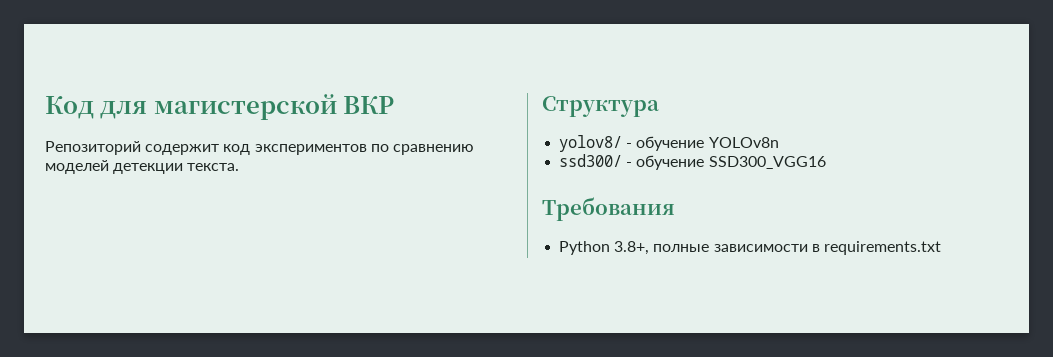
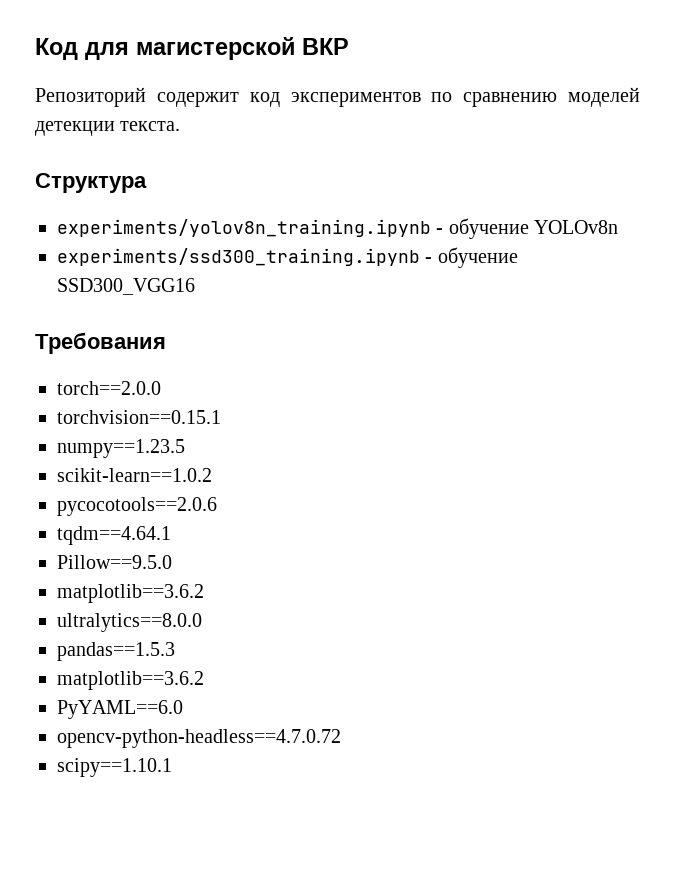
[559,135,623,152] yolov8/ -> [57,219,431,237] experiments/yolov8n_training.ipynb
[559,154,623,167] ssd300/ -> [57,248,420,266] experiments/ssd300_training.ipynb
[559,241,941,255] Python 3.8+, полные зависимости в requirements.txt -> [57,381,161,395] [57,410,221,424] [57,439,185,458] [57,468,212,482] [57,497,217,516] [57,526,171,545] [57,555,172,569] [57,584,204,603] [57,613,202,632] [57,642,175,661] [57,671,204,690] [57,700,183,719] [57,729,341,748] [57,758,172,777] torch==2.0.0 // torchvision==0.15.1 // numpy==1.23.5 // scikit-learn==1.0.2 // pycocotools==2.0.6 // tqdm==4.64.1 // Pillow==9.5.0 // matplotlib==3.6.2 // ultralytics==8.0.0 // pandas==1.5.3 // matplotlib==3.6.2 // PyYAML==6.0 // opencv-python-headless==4.7.0.72 // scipy==1.10.1

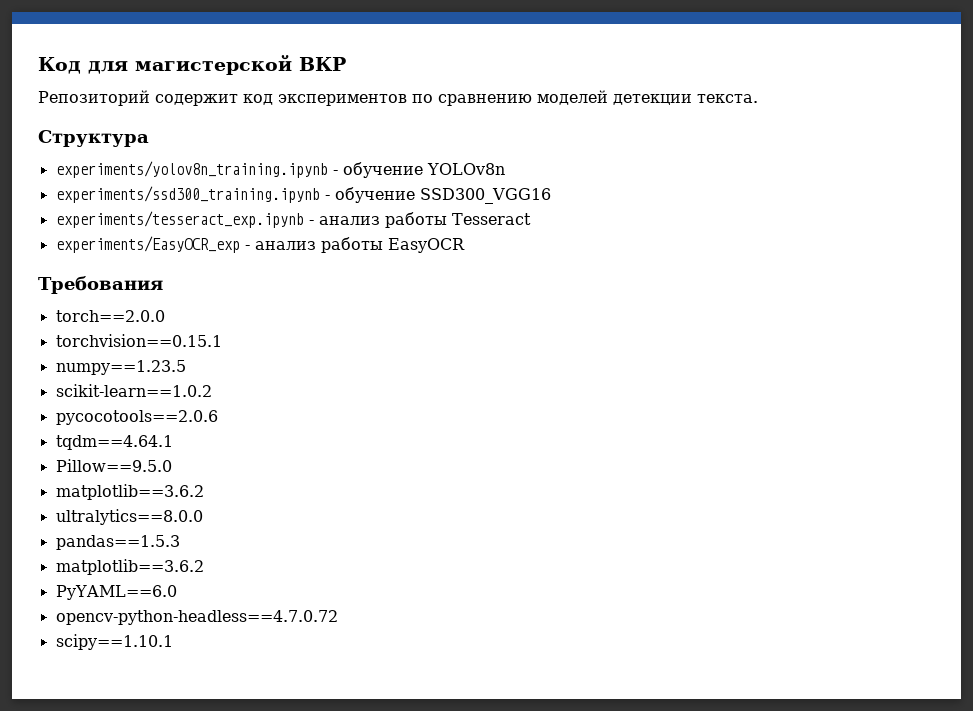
(195, 286) none -> [55,211,531,228] [55,236,465,253] // experiments/tesseract_exp.ipynb - анализ работы Tesseract // experiments/EasyOCR_exp - анализ работы EasyOCR

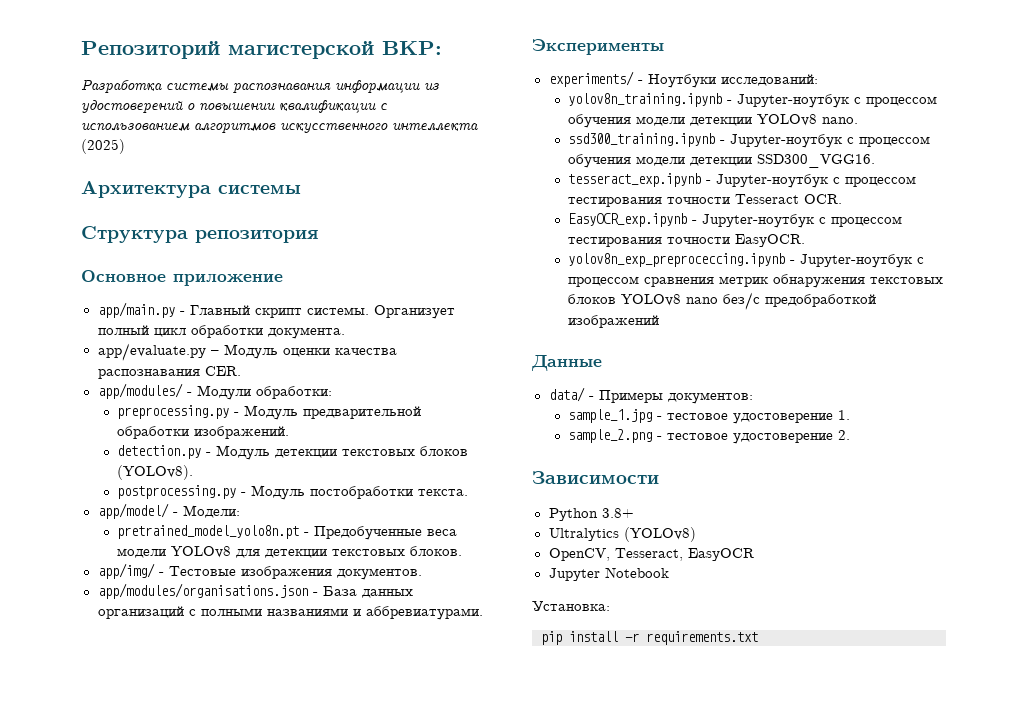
[38,55,346,75] [38,90,758,106] [38,130,149,147] [55,161,505,178] [55,186,551,204] [55,211,531,228] [55,236,465,253] [38,276,163,294] [55,310,165,322] [55,334,222,347] [55,360,186,375] [55,384,212,397] [55,410,218,425] [55,435,173,450] [55,459,172,472] [55,484,204,500] [55,509,203,525] [55,535,180,550] [55,559,204,575] [55,585,177,600] [55,610,338,625] [55,634,173,650] Код для магистерской ВКР // Репозиторий содержит код экспериментов по сравнению моделей детекции текста. // Структура // experiments/yolov8n_training.ipynb - обучение YOLOv8n // experiments/ssd300_training.ipynb - обучение SSD300_VGG16 // experiments/tesseract_exp.ipynb - анализ работы Tesseract // experiments/EasyOCR_exp - анализ работы EasyOCR // Требования // torch==2.0.0 // torchvision==0.15.1 // numpy==1.23.5 // scikit-learn==1.0.2 // pycocotools==2.0.6 // tqdm==4.64.1 // Pillow==9.5.0 // matplotlib==3.6.2 // ultralytics==8.0.0 // pandas==1.5.3 // matplotlib==3.6.2 // PyYAML==6.0 // opencv-python-headless==4.7.0.72 // scipy==1.10.1 -> [81,41,442,59] [81,79,439,94] [81,100,387,114] [81,123,478,134] [81,139,125,154] [81,181,301,198] [81,226,319,243] [81,270,283,286] [97,302,455,319] [97,325,345,339] [97,343,397,361] [97,366,241,379] [97,383,332,400] [117,405,422,420] [117,426,290,439] [117,445,469,460] [117,465,194,480] [117,485,469,500] [97,503,240,519] [117,525,458,540] [117,546,463,558] [97,563,422,580] [97,583,413,599] [97,606,483,620] [532,39,664,55] [548,71,818,88] [568,93,938,108] [568,114,859,128] [568,133,931,148] [568,154,876,168] [568,173,917,188] [568,194,843,207] [568,213,903,228] [568,234,806,247] [568,253,925,268] [568,274,944,288] [568,292,877,310] [568,315,660,328] [531,355,602,371] [548,387,753,404] [568,409,851,424] [568,429,851,444] [532,471,659,484] [548,508,634,521] [548,527,696,542] [548,548,754,561] [548,567,669,581] [532,601,610,611] [541,631,758,645] Репозиторий магистерской ВКР: // Разработка системы распознавания информации из удостоверений о повышении квалификации с использованием алгоритмов искусственного интеллекта (2025) // Архитектура системы // Структура репозитория // Основное приложение // app/main.py - Главный скрипт системы. Организует полный цикл обработки документа. // app/evaluate.py – Модуль оценки качества распознавания CER. // app/modules/ - Модули обработки: // preprocessing.py - Модуль предварительной обработки изображений. // detection.py - Модуль детекции текстовых блоков (YOLOv8). // postprocessing.py - Модуль постобработки текста. // app/model/ - Модели: // pretrained_model_yolo8n.pt - Предобученные веса модели YOLOv8 для детекции текстовых блоков. // app/img/ - Тестовые изображения документов. // app/modules/organisations.json - База данных организаций с полными названиями и аббревиатурами. // Эксперименты // experiments/ - Ноутбуки исследований: // yolov8n_training.ipynb - Jupyter-ноутбук с процессом обучения модели детекции YOLOv8 nano. // ssd300_training.ipynb - Jupyter-ноутбук с процессом обучения модели детекции SSD300_VGG16. // tesseract_exp.ipynb - Jupyter-ноутбук с процессом тестирования точности Tesseract OCR. // EasyOCR_exp.ipynb - Jupyter-ноутбук с процессом тестирования точности EasyOCR. // yolov8n_exp_preproceccing.ipynb - Jupyter-ноутбук с процессом cравнения метрик обнаружения текстовых блоков YOLOv8 nano без/с предобработкой изображений // Данные // data/ - Примеры документов: // sample_1.jpg - тестовое удостоверение 1. // sample_2.png - тестовое удостоверение 2. // Зависимости // Python 3.8+ // Ultralytics (YOLOv8) // OpenCV, Tesseract, EasyOCR // Jupyter Notebook // Установка: // pip install -r requirements.txt

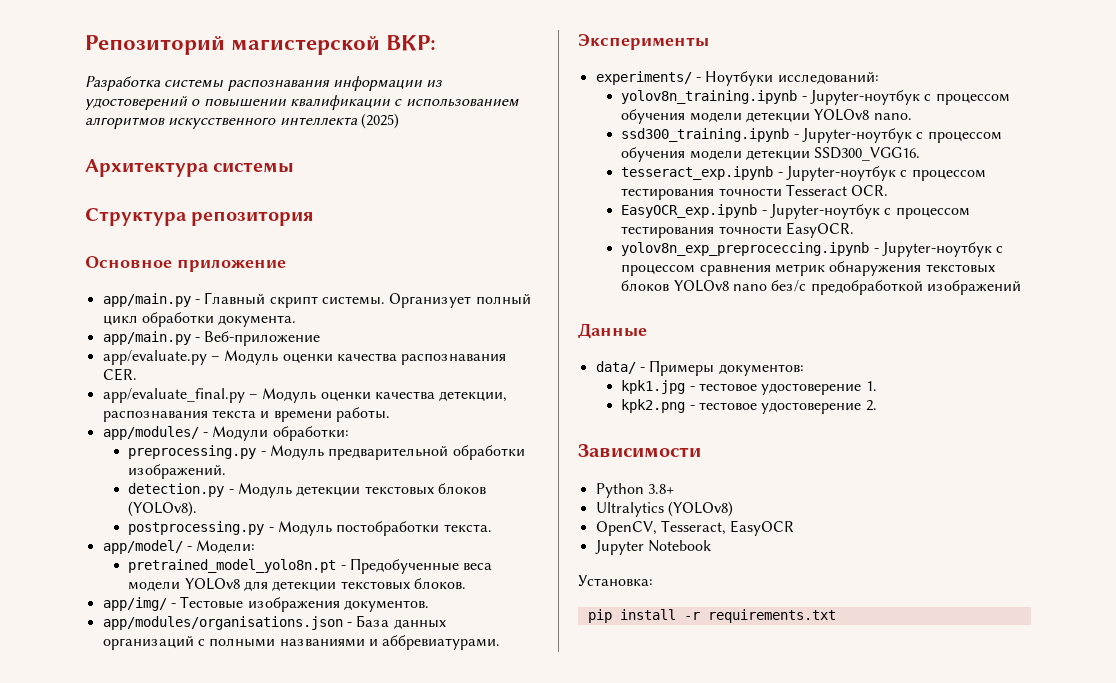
(345, 333) none -> [102,331,321,346] // app/main.py - Веб-приложение
(241, 371) none -> [102,388,508,403] [102,407,390,422] // app/evaluate_final.py – Модуль оценки качества детекции, распознавания текста и времени работы.
[568,409,653,423] sample_1.jpg -> [621,380,686,394] kpk1.jpg
[568,429,653,443] sample_2.png -> [621,399,686,413] kpk2.png

